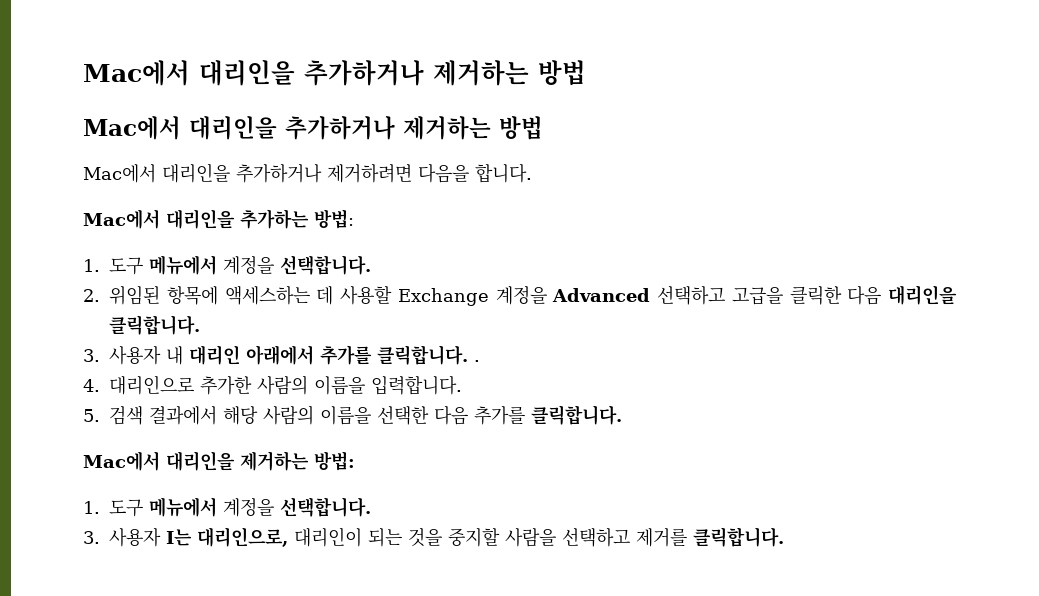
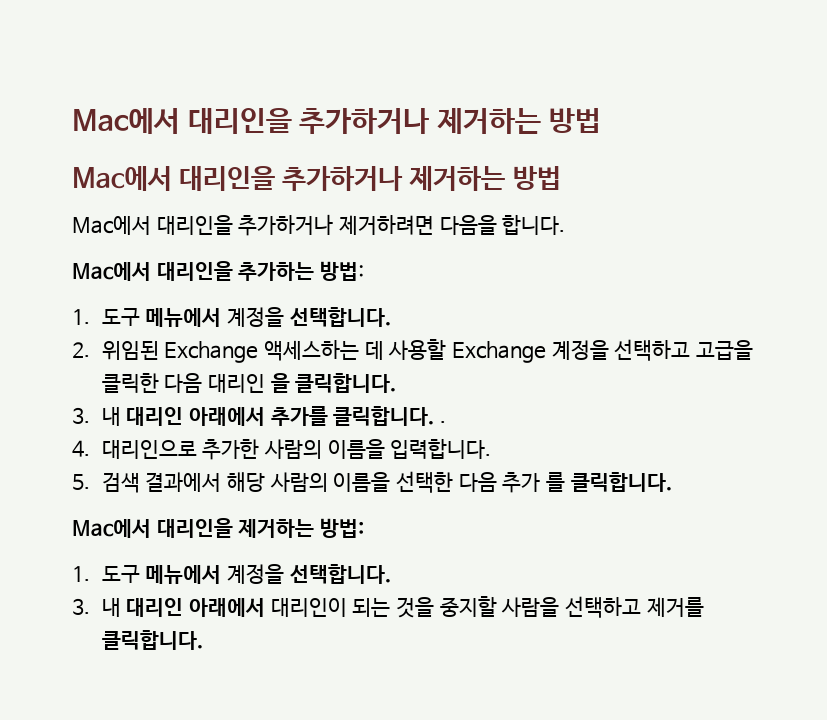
[166,286,218,305] 항목에 -> [164,341,259,363] Exchange
[552,288,651,302] Advanced -> (609, 350) none
[888,285,957,305] 대리인을 -> [207,373,290,393] 대리인 을
[109,345,161,365] 사용자 -> (90, 415) none
[474,406,525,425] 추가를 -> [502,472,565,493] 추가 를
[109,527,288,547] 사용자 I는 대리인으로, -> [101,598,265,617] 내 대리인 아래에서

